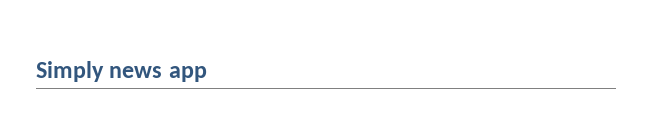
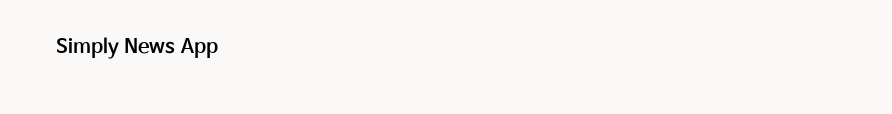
[109,66,207,82] news app -> [124,38,218,58] News App

